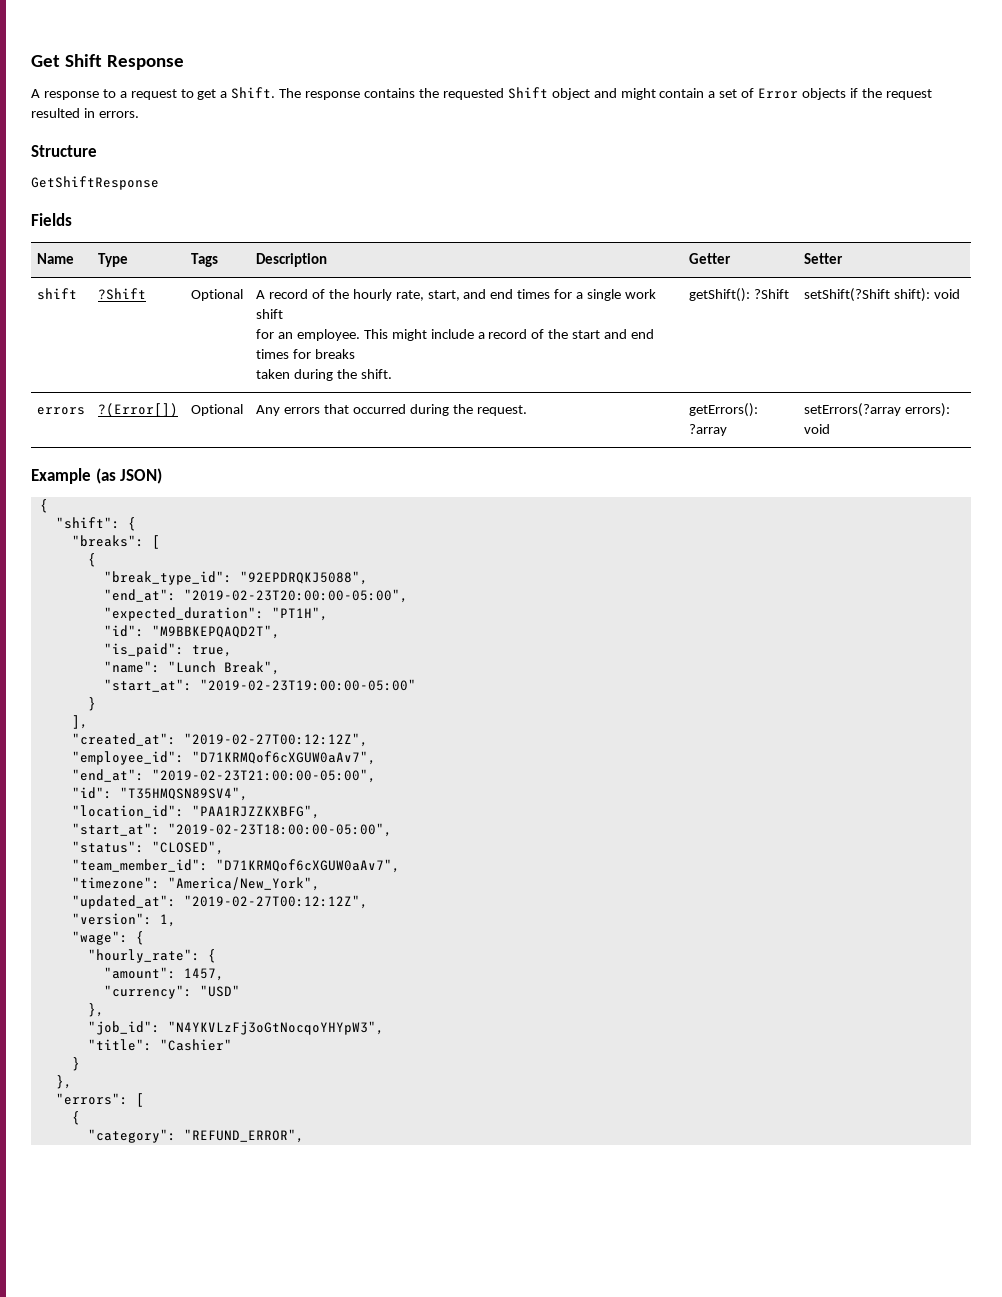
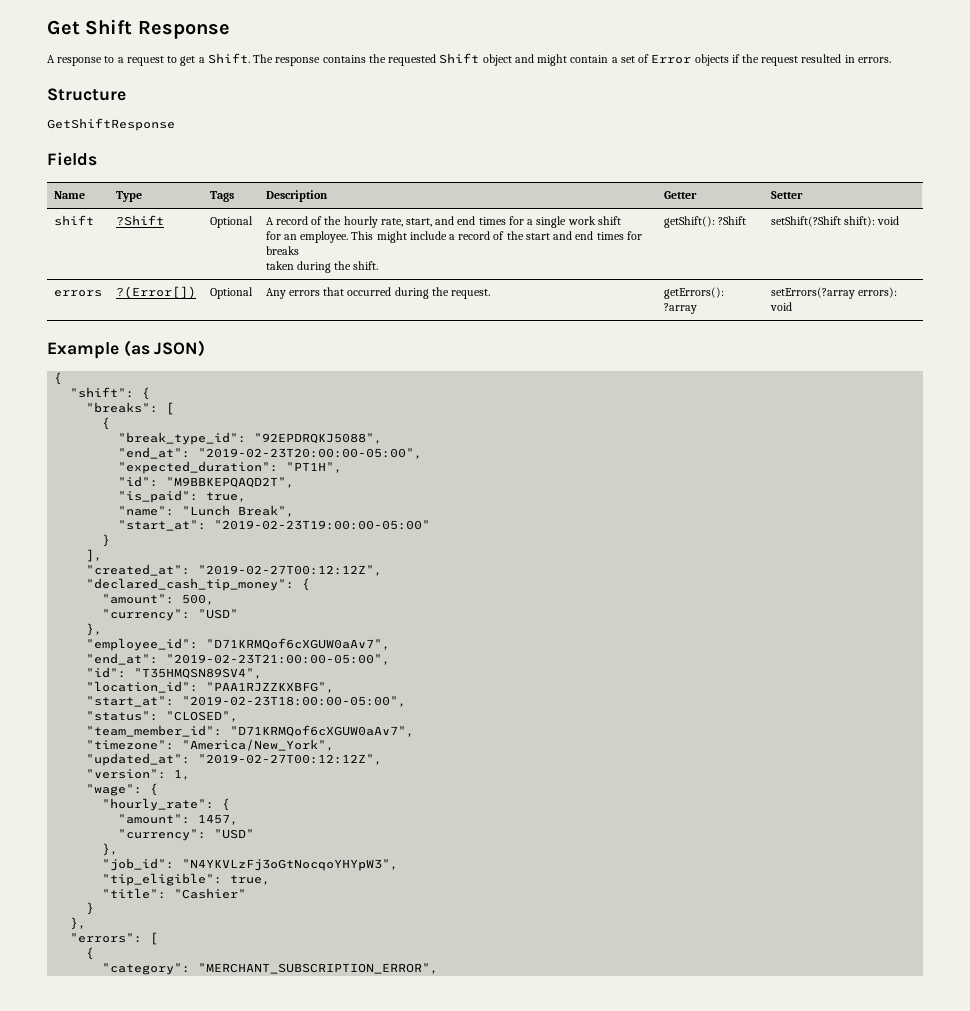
(368, 740) none -> [86,578,311,591] [102,594,215,605] [102,609,239,621] [86,623,103,636] // "declared_cash_tip_money": { // "amount": 500, // "currency": "USD" // },
(384, 1028) none -> [102,873,271,886] // "tip_eligible": true,
[183,1129,304,1143] "REFUND_ERROR", -> [198,963,439,974] "MERCHANT_SUBSCRIPTION_ERROR",

